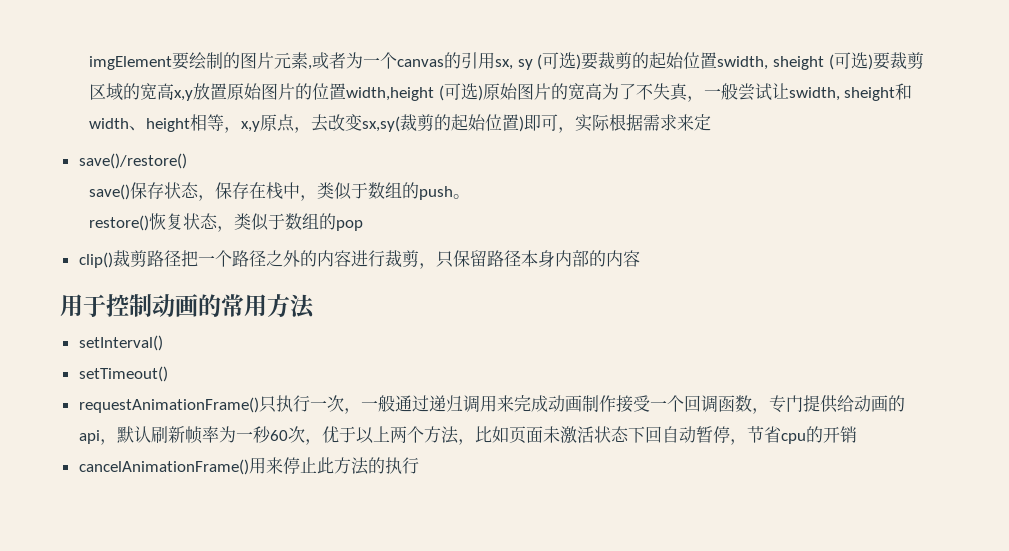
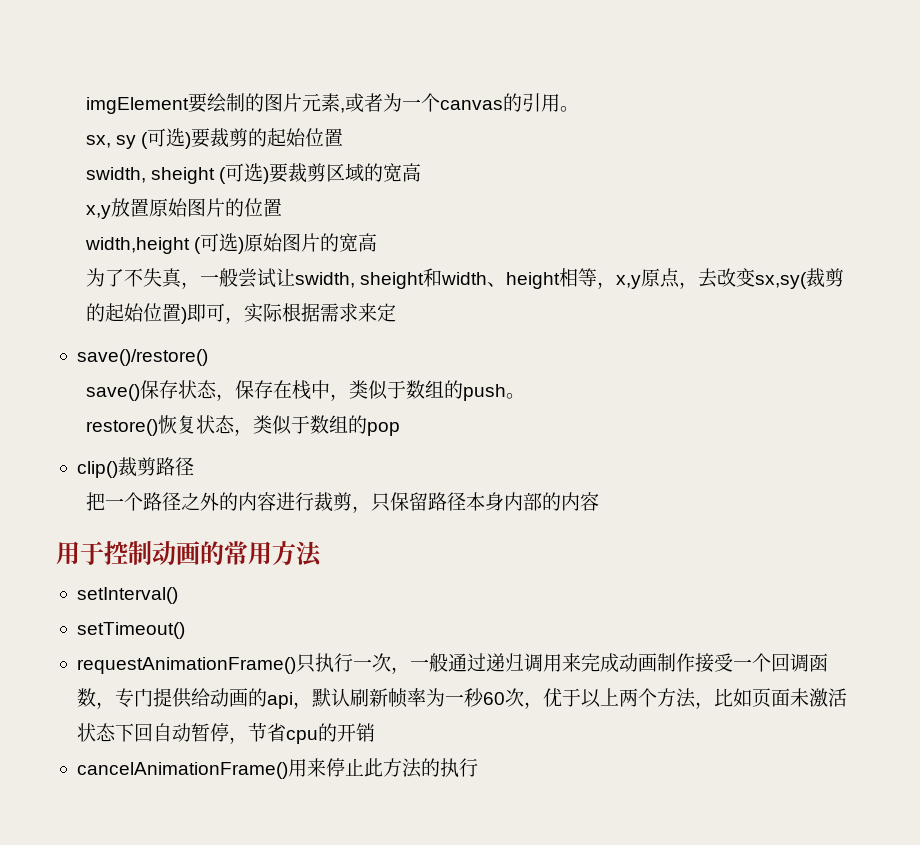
(496, 60) none -> [559,106,579,112] 。 //
(718, 60) none -> (344, 137) //
(175, 91) none -> (422, 172) //
(347, 91) none -> (282, 207) //
(602, 91) none -> (378, 242) //
(181, 258) none -> (194, 466) //

